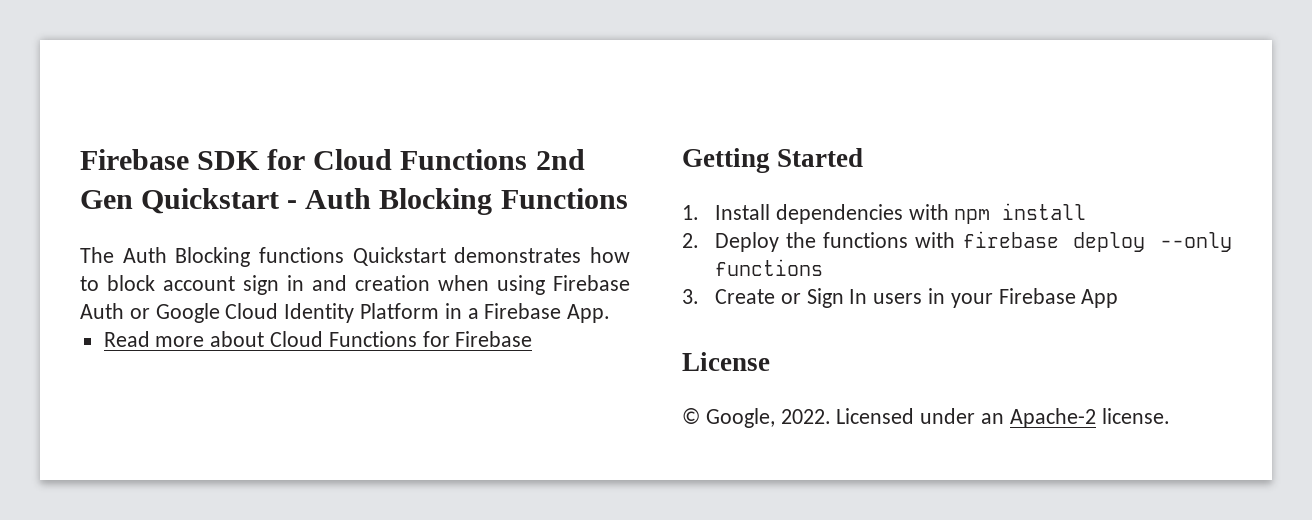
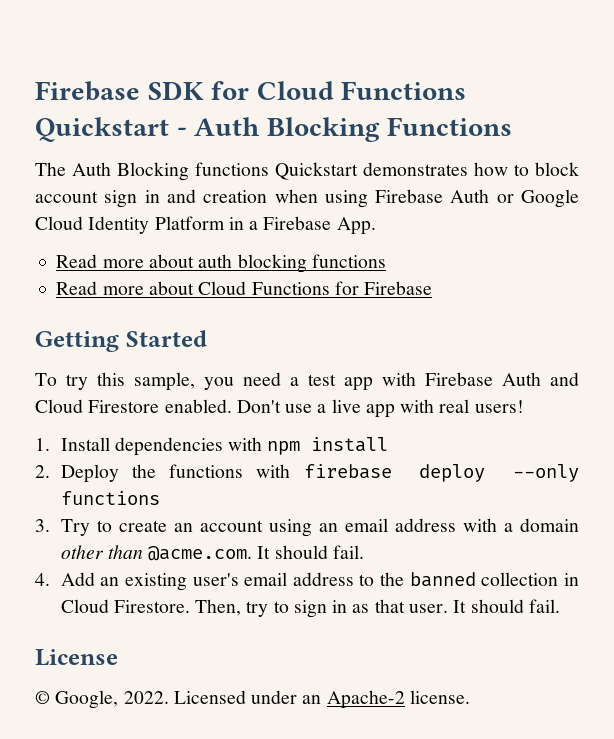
[535,149,585,170] [80,190,133,209] 2nd Gen -> (467, 90) none
(611, 313) none -> [56,254,386,273] // Read more about auth blocking functions
(864, 157) none -> [35,372,579,391] [35,399,524,418] // To try this sample, you need a test app with Firebase Auth and Cloud Firestore enabled. Don't use a live app with real users!
[714,288,1119,308] Create or Sign In users in your Firebase App -> [60,518,580,537] [60,545,364,561] [35,572,579,591] [60,599,560,618] Try to create an account using an email address with a domain other than @acme.com. It should fail. // 4. Add an existing user's email address to the banned collection in Cloud Firestore. Then, try to sign in as that user. It should fail.

